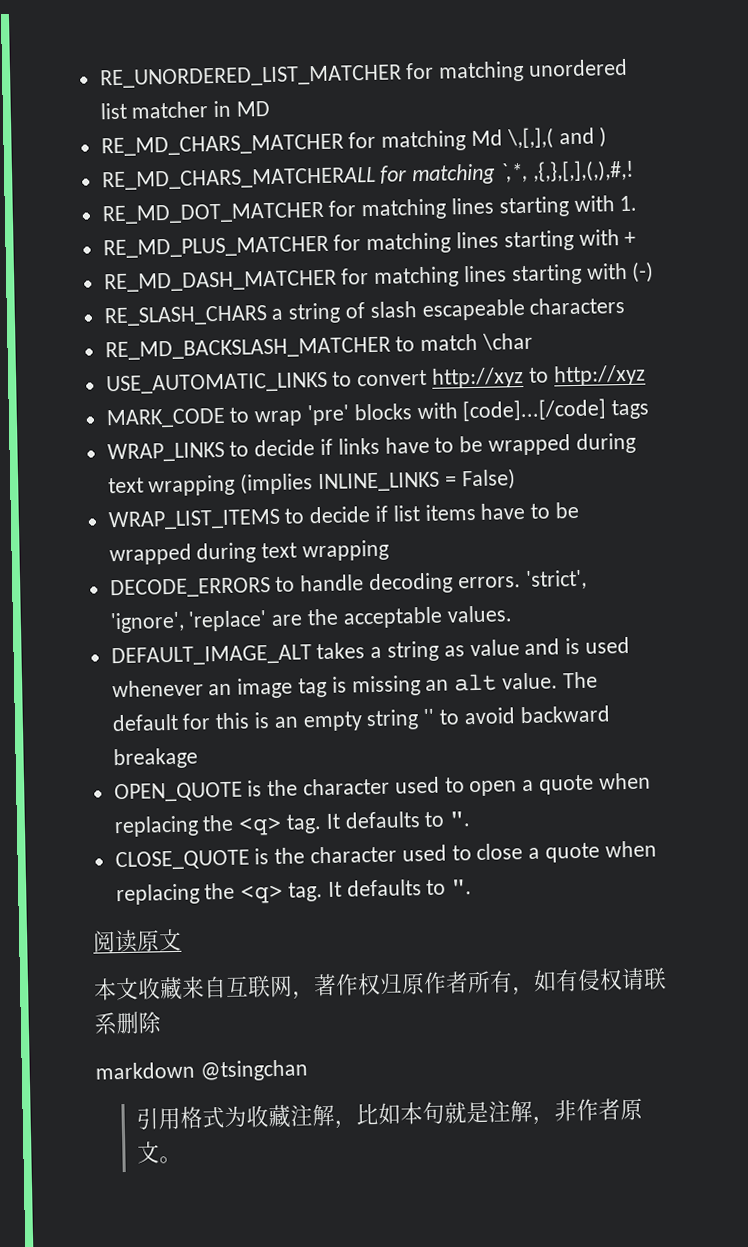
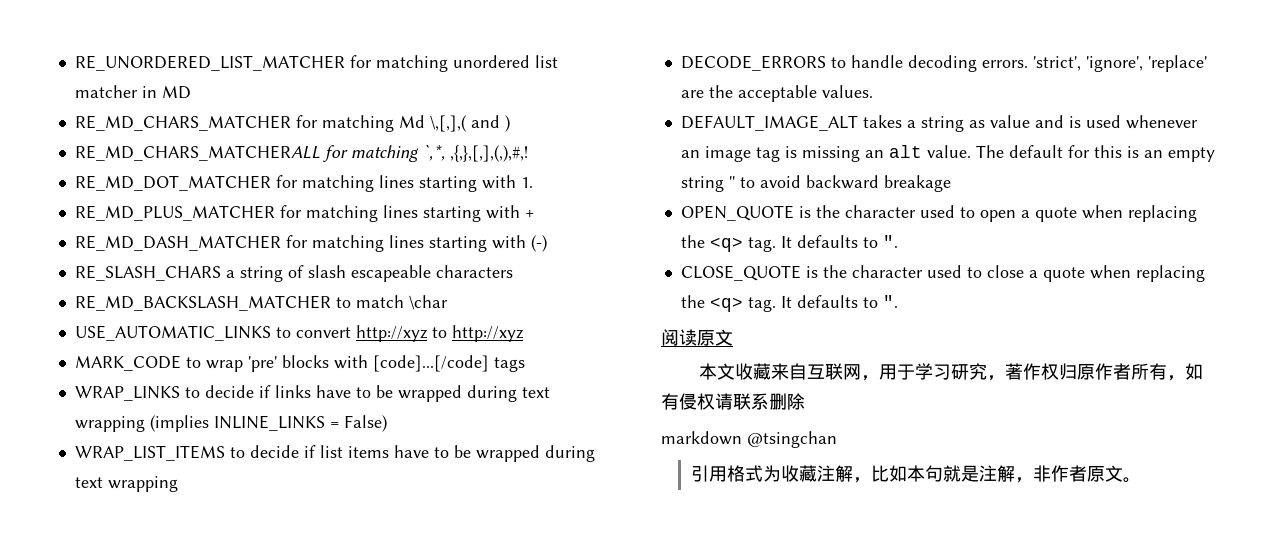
(315, 995) none -> [878,363,1005,381] 用于学习研究，

